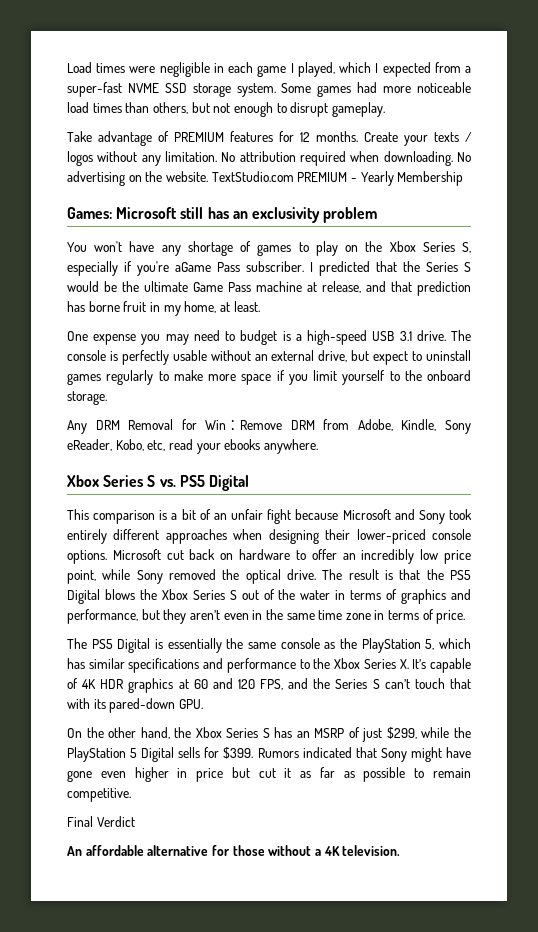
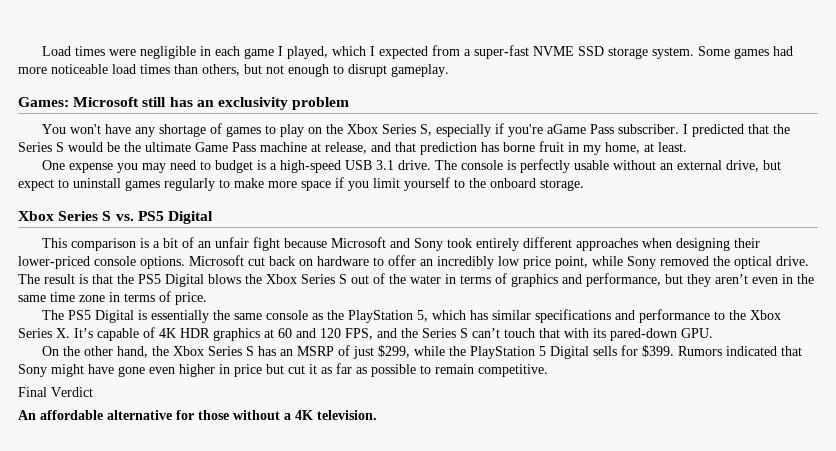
[67,131,472,146] [67,151,471,166] [67,171,464,186] // Take advantage of PREMIUM features for 12 months. Create your texts / logos without any limitation. No attribution required when downloading. No advertising on the website. TextStudio.com PREMIUM - Yearly Membership -> (449, 70) none
[67,419,471,434] [67,439,318,454] // Any DRM Removal for Win：Remove DRM from Adobe, Kindle, Sony eReader, Kobo, etc, read your ebooks anywhere. -> (584, 185) none

